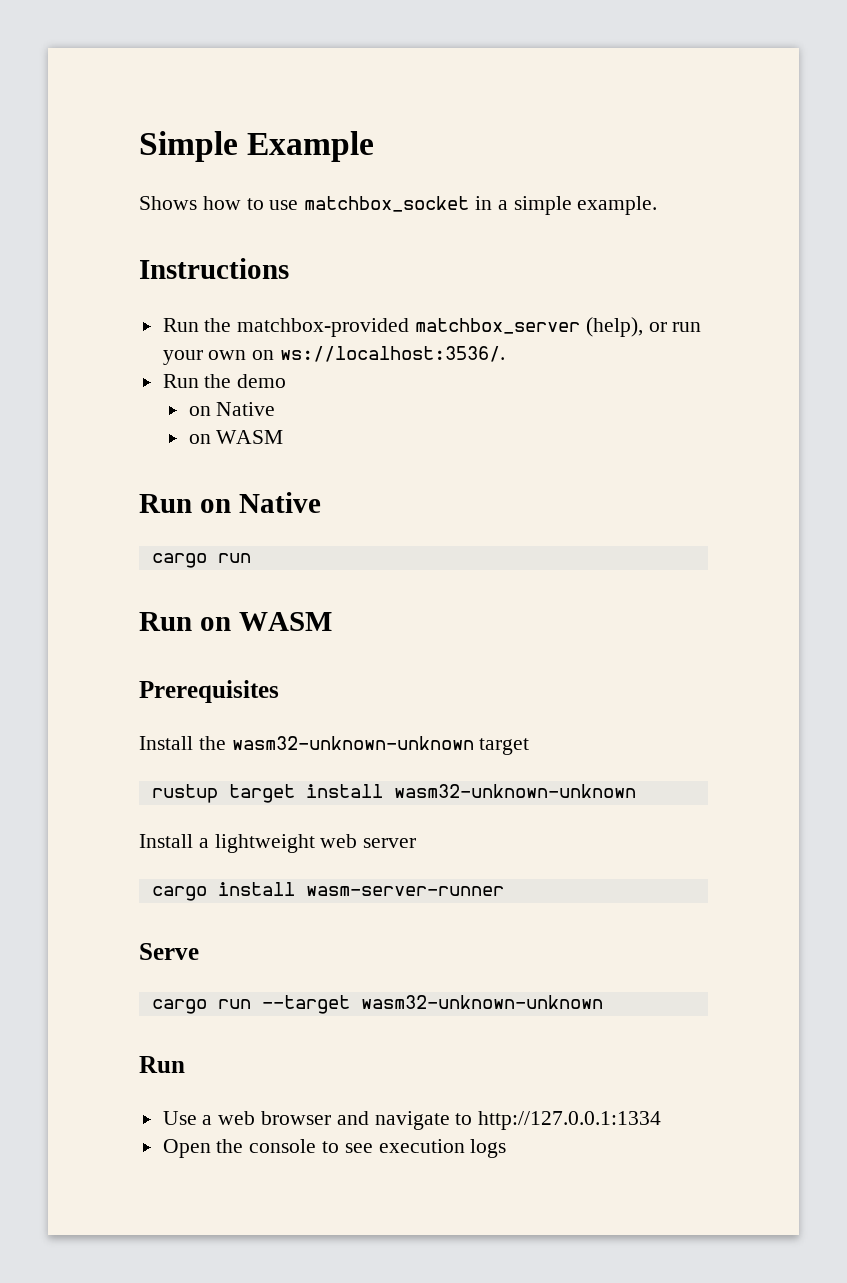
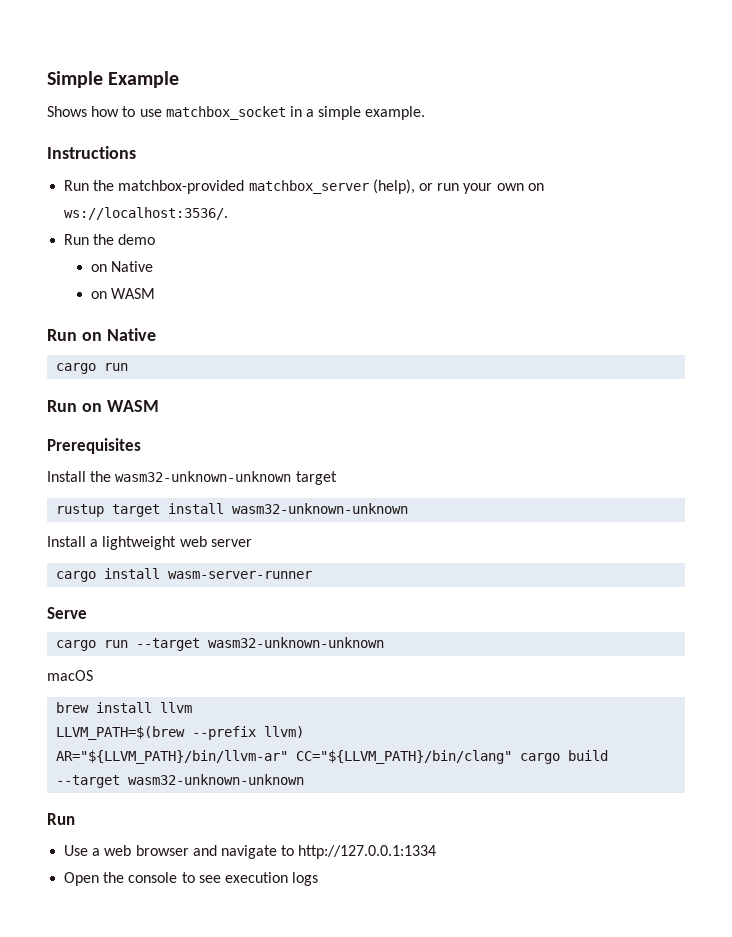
(603, 1002) none -> [47,670,93,681] [56,702,193,713] [56,726,305,740] [56,750,609,764] [56,774,305,788] // macOS // brew install llvm // LLVM_PATH=$(brew --prefix llvm) // AR="${LLVM_PATH}/bin/llvm-ar" CC="${LLVM_PATH}/bin/clang" cargo build --target wasm32-unknown-unknown

